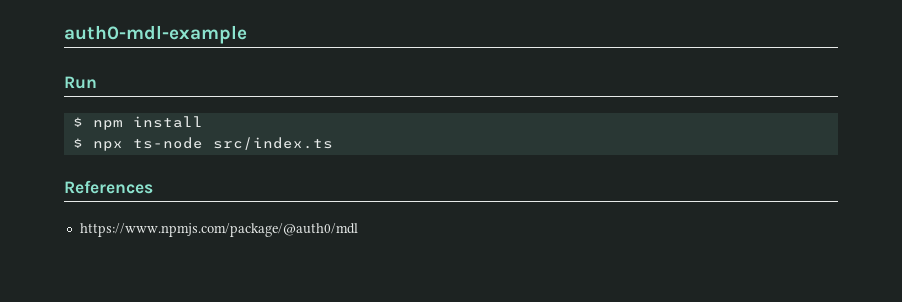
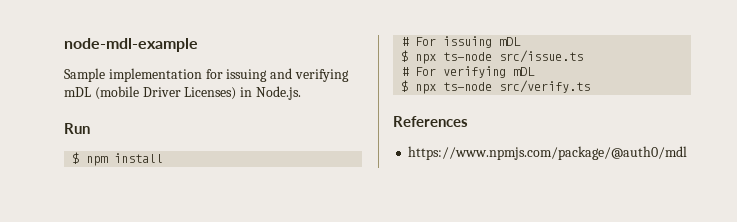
[64,25,247,44] auth0-mdl-example -> [64,38,198,52] [64,68,349,82] [64,86,301,100] node-mdl-example // Sample implementation for issuing and verifying mDL (mobile Driver Licenses) in Node.js.
[72,137,333,151] // $ npx ts-node src/index.ts -> [401,36,522,48] [401,50,584,64] [401,66,536,78] [401,80,591,94] // # For issuing mDL // $ npx ts-node src/issue.ts // # For verifying mDL // $ npx ts-node src/verify.ts

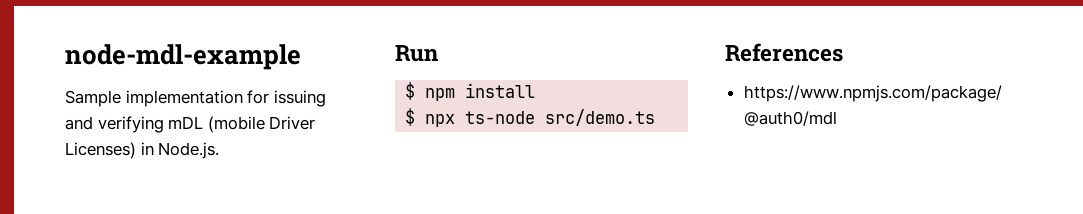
[401,36,522,48] [401,50,584,64] [401,66,536,78] [401,80,591,94] // # For issuing mDL // $ npx ts-node src/issue.ts // # For verifying mDL // $ npx ts-node src/verify.ts -> [405,108,656,127] // $ npx ts-node src/demo.ts

